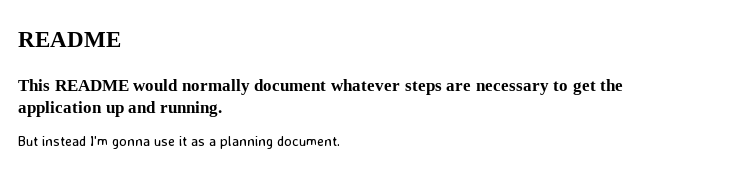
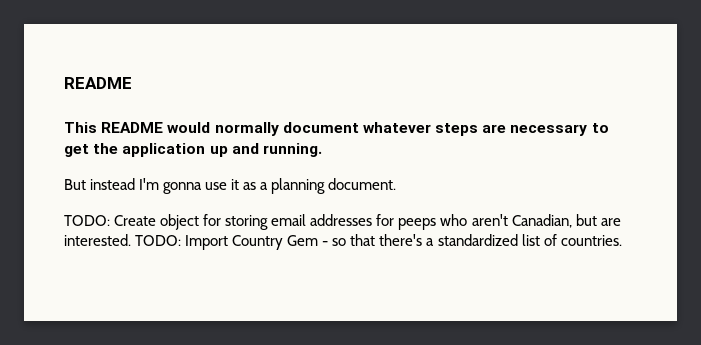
(340, 141) none -> [64,214,621,230] [64,234,622,250] // TODO: Create object for storing email addresses for peeps who aren't Canadian, but are interested. TODO: Import Country Gem - so that there's a standardized list of countries.

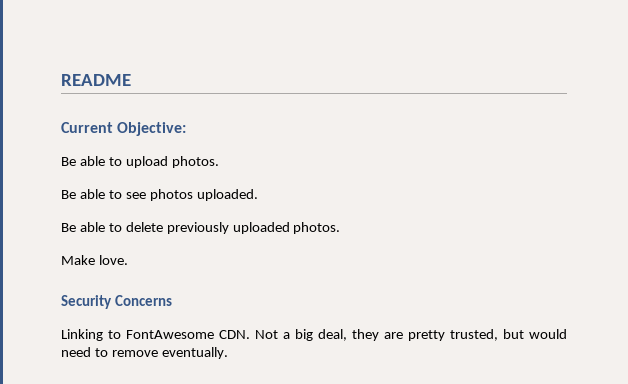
[64,122,609,136] [64,143,322,157] [64,178,397,194] [64,214,621,230] [64,234,622,250] This README would normally document whatever steps are necessary to get the application up and running. // But instead I'm gonna use it as a planning document. // TODO: Create object for storing email addresses for peeps who aren't Canadian, but are interested. TODO: Import Country Gem - so that there's a standardized list of countries. -> [61,122,187,136] [61,156,219,168] [61,189,258,201] [61,222,341,234] [61,255,128,265] [61,295,172,309] [61,329,567,341] [61,347,228,359] Current Objective: // Be able to upload photos. // Be able to see photos uploaded. // Be able to delete previously uploaded photos. // Make love. // Security Concerns // Linking to FontAwesome CDN. Not a big deal, they are pretty trusted, but would need to remove eventually.

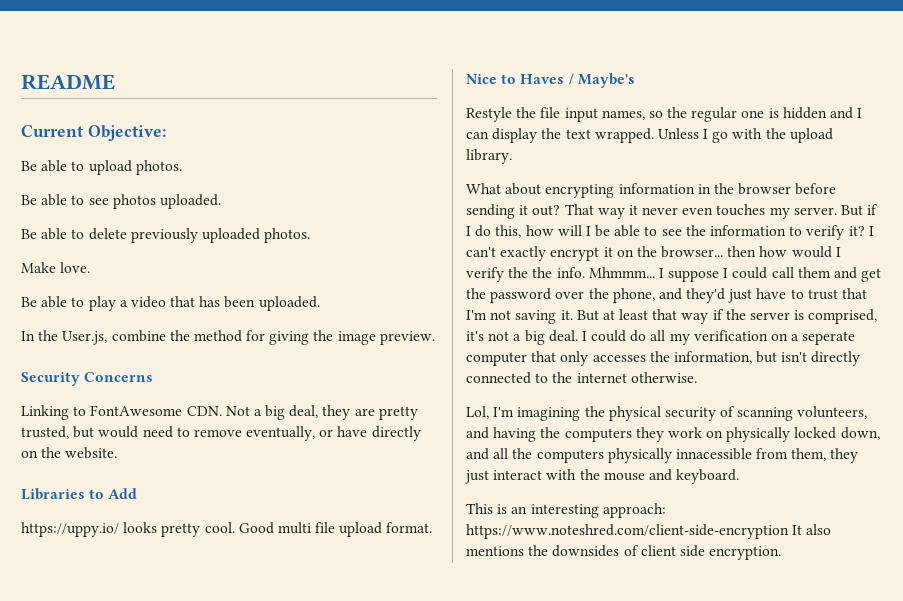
(128, 260) none -> [21,296,320,311] [21,330,435,345] // Be able to play a video that has been uploaded. // In the User.js, combine the method for giving the image preview.
[161,347,228,359] eventually. -> [246,426,421,441] [21,447,118,459] [21,488,138,500] [21,522,433,537] [466,73,635,88] [466,107,863,122] [466,128,833,143] [466,149,512,164] [466,183,837,198] [466,204,879,219] [466,225,874,240] [466,246,841,261] [466,267,882,282] [466,288,868,303] [466,309,878,324] [466,330,856,345] [466,351,861,366] [466,372,697,384] [466,406,868,421] [466,427,880,442] [466,448,859,463] [465,469,740,484] [466,503,666,518] [466,524,832,539] [466,545,782,560] eventually, or have directly on the website. // Libraries to Add // https://uppy.io/ looks pretty cool. Good multi file upload format. // Nice to Haves / Maybe's // Restyle the file input names, so the regular one is hidden and I can display the text wrapped. Unless I go with the upload library. // What about encrypting information in the browser before sending it out? That way it never even touches my server. But if I do this, how will I be able to see the information to verify it? I can't exactly encrypt it on the browser... then how would I verify the the info. Mhmmm... I suppose I could call them and get the password over the phone, and they'd just have to trust that I'm not saving it. But at least that way if the server is comprised, it's not a big deal. I could do all my verification on a seperate computer that only accesses the information, but isn't directly connected to the internet otherwise. // Lol, I'm imagining the physical security of scanning volunteers, and having the computers they work on physically locked down, and all the computers physically innacessible from them, they just interact with the mouse and keyboard. // This is an interesting approach: https://www.noteshred.com/client-side-encryption It also mentions the downsides of client side encryption.

